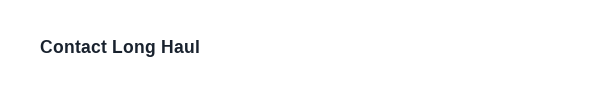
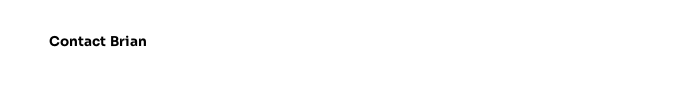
[112,40,200,57] Long Haul -> [109,35,147,47] Brian

